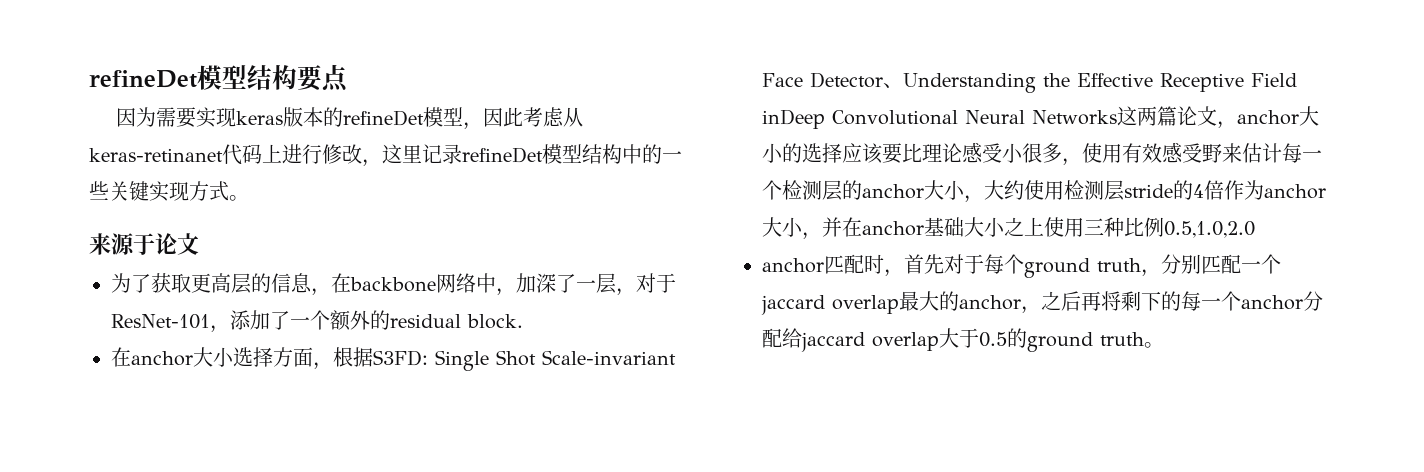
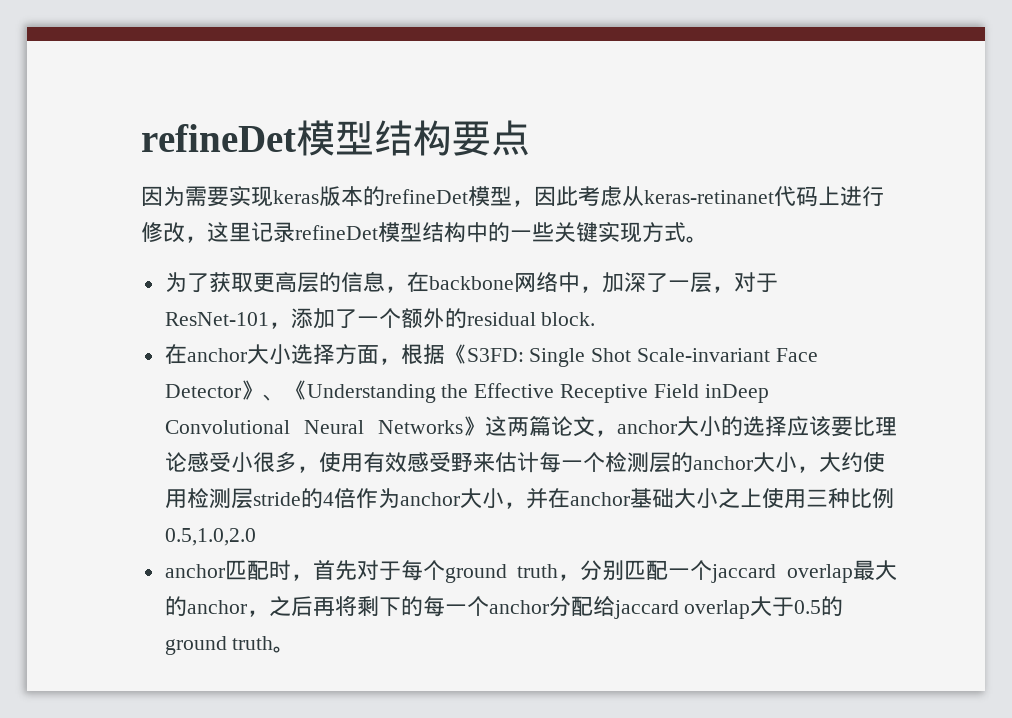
[89,233,199,255] // 来源于论文 -> (708, 239) none
(373, 357) none -> [444,344,467,364] 《
[883,83,903,88] 、 -> [240,380,307,401] 》、《
(1117, 117) none -> [463,416,485,436] 》

